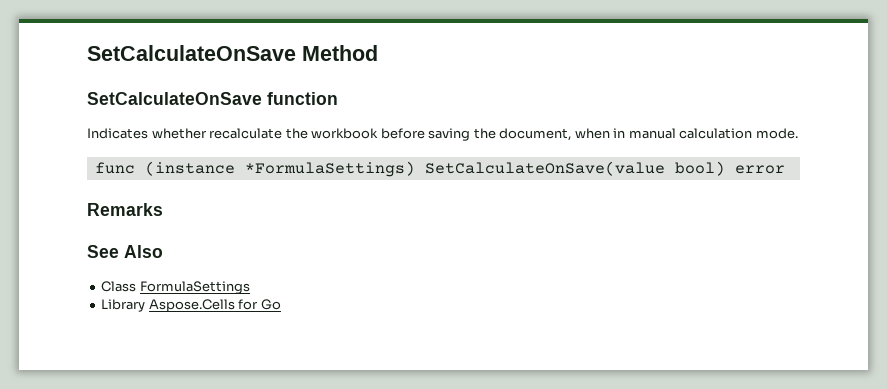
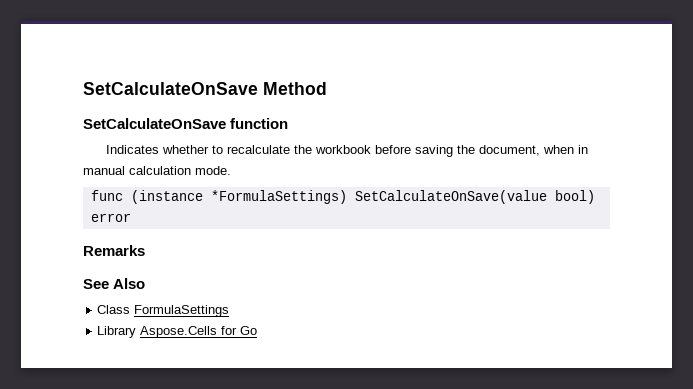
(207, 133) none -> [212,145,224,154] to

